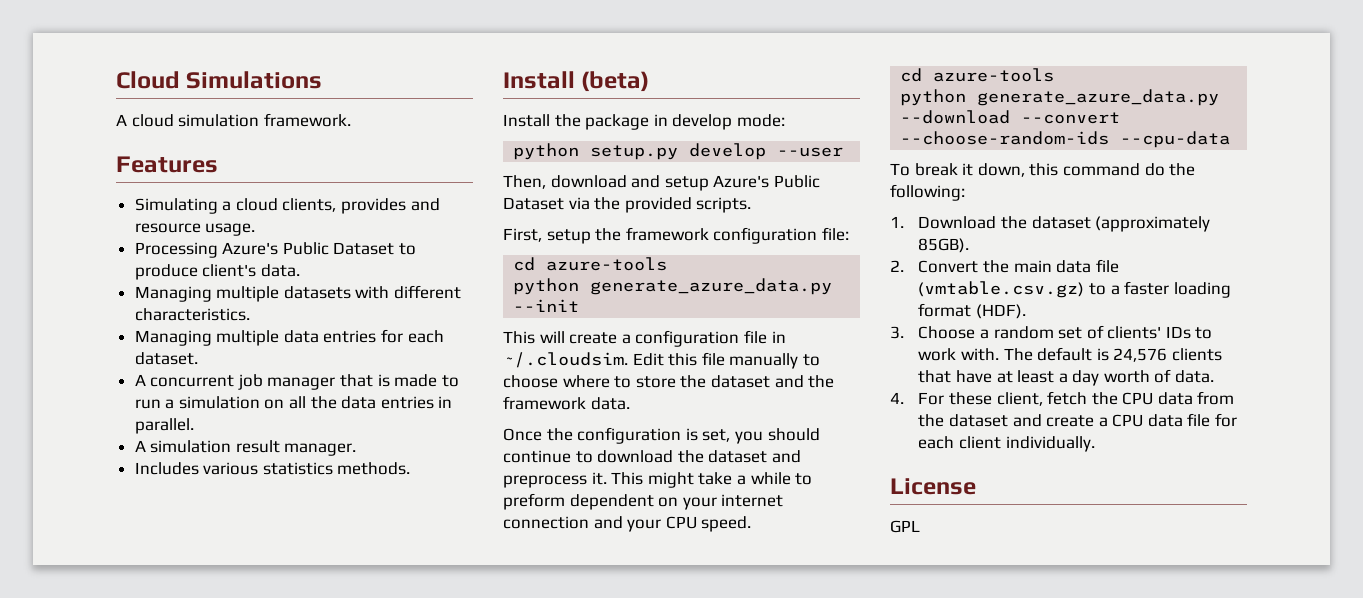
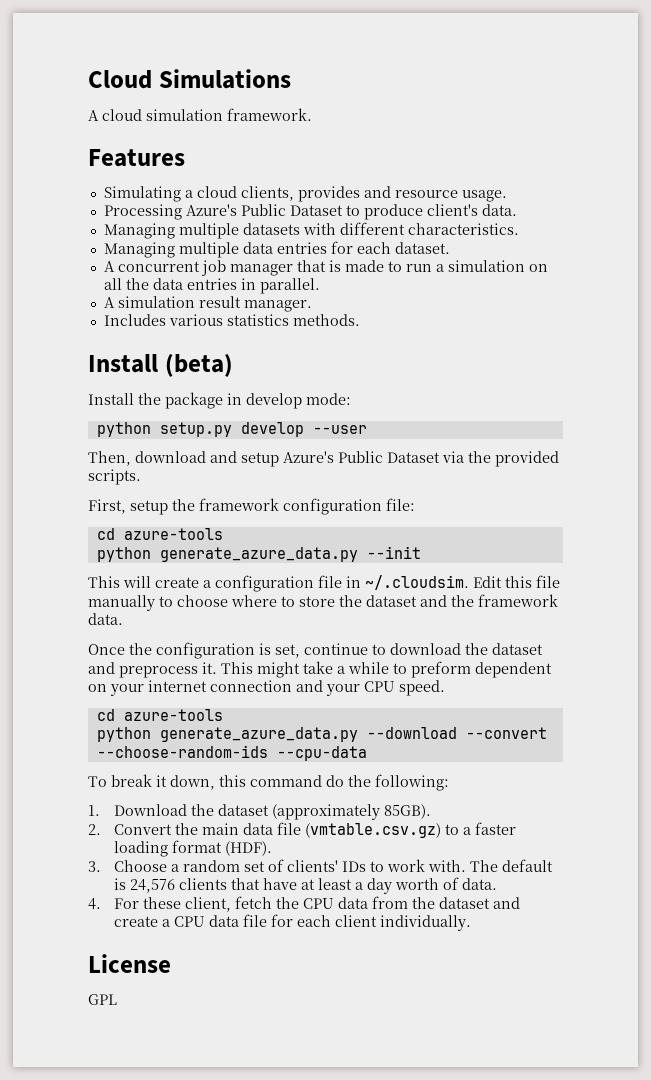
[734,428,820,444] you should -> (300, 651) none

